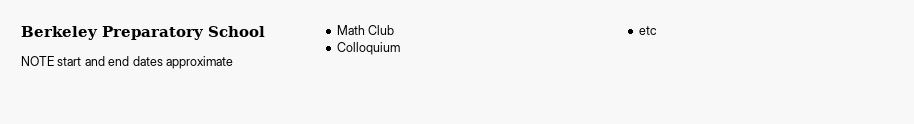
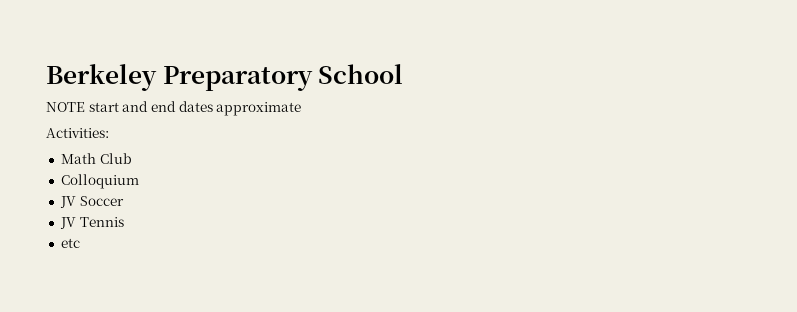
(233, 62) none -> [46,128,109,138] // Activities:
(400, 48) none -> [59,196,124,208] [59,217,124,229] // JV Soccer // JV Tennis

